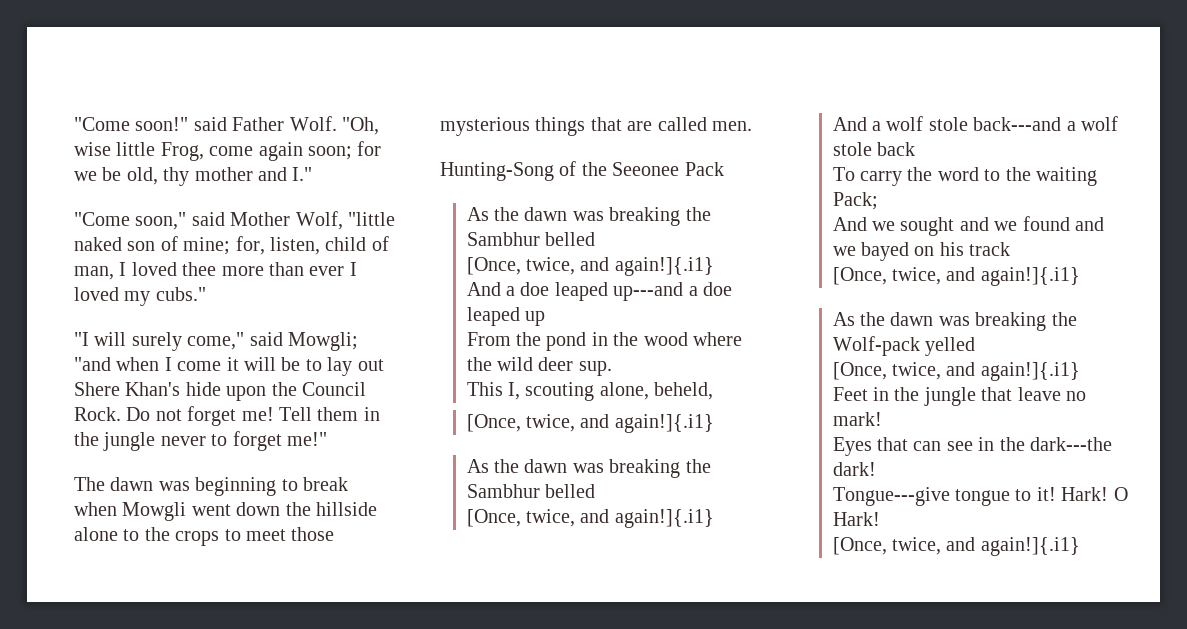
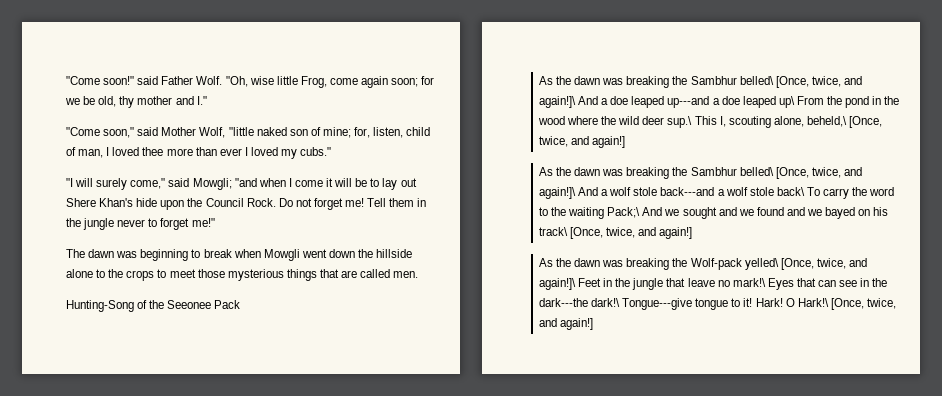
[545,232,596,246] [466,257,714,276] belled // [Once, twice, and again!]{.i1} // -> [739,76,862,88] [538,96,576,108] belled\ [Once, twice, and again!]\
[525,311,546,326] up // -> [778,96,795,108] up\
[578,361,612,376] sup. // -> [667,116,693,128] sup.\
[654,382,714,400] [466,414,714,433] [466,459,711,478] [466,484,596,498] [466,509,714,528] beheld, // [Once, twice, and again!]{.i1} // As the dawn was breaking the Sambhur belled // [Once, twice, and again!]{.i1} // -> [806,116,883,128] [538,136,626,148] [538,167,862,179] [538,187,576,199] beheld,\ [Once, twice, and again!] // As the dawn was breaking the Sambhur belled\ [Once, twice, and again!]\
[877,142,916,156] back // -> [776,187,805,196] back\
[832,192,878,210] Pack; // -> [607,207,641,218] Pack;\
[969,242,1011,256] [832,267,1080,286] track // [Once, twice, and again!]{.i1} -> [538,227,693,239] track\ [Once, twice, and again!]
[925,337,976,356] [832,362,1080,381] yelled // [Once, twice, and again!]{.i1} // -> [744,258,867,270] [538,278,576,290] yelled\ [Once, twice, and again!]\
[832,412,882,426] mark! // -> [732,278,766,287] mark!\
[832,462,876,476] dark! // -> [591,298,621,307] dark!\
[832,512,880,526] [832,537,1080,556] Hark! // [Once, twice, and again!]{.i1} -> [797,298,896,310] [538,318,594,330] Hark!\ [Once, twice, and again!]

